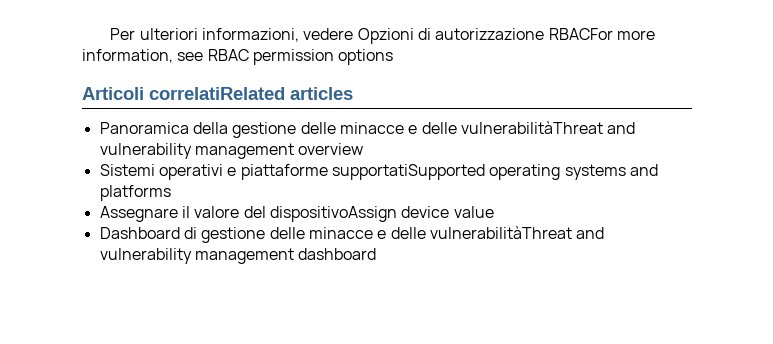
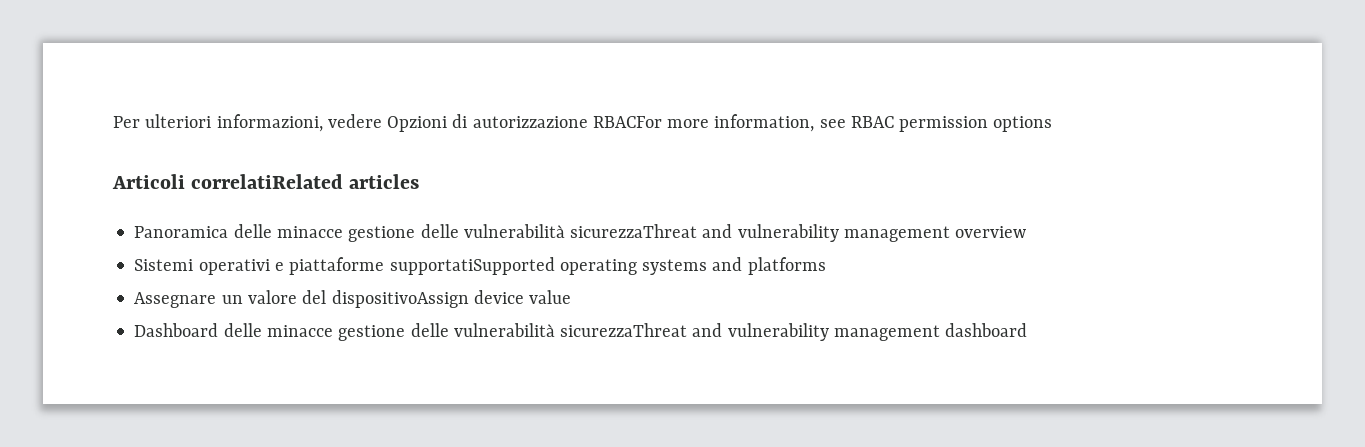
[192,121,603,138] della gestione delle minacce e delle vulnerabilitàThreat -> [233,224,698,242] delle minacce gestione delle vulnerabilità sicurezzaThreat
[181,206,190,218] il -> [221,295,243,304] un
[183,226,572,243] di gestione delle minacce e delle vulnerabilitàThreat -> [223,323,688,341] delle minacce gestione delle vulnerabilità sicurezzaThreat

